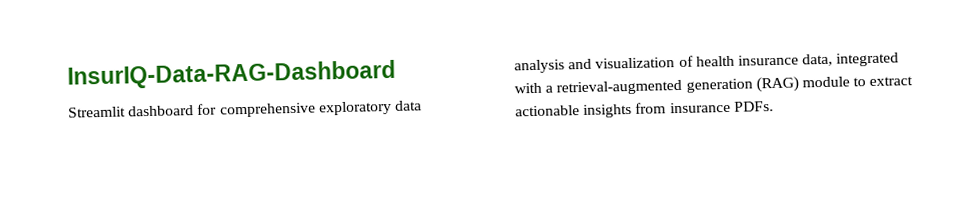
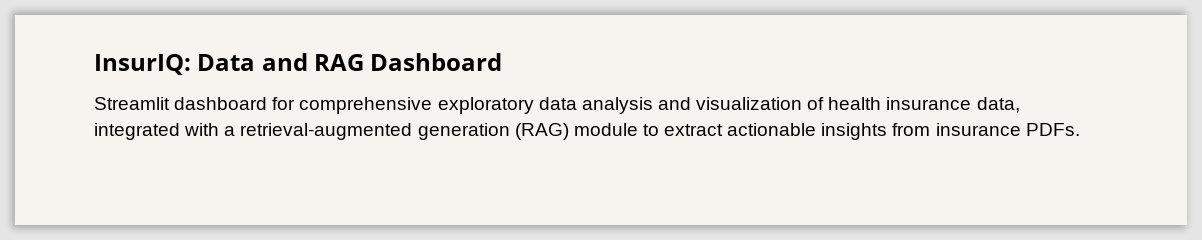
[67,59,396,90] InsurIQ-Data-RAG-Dashboard -> [94,53,503,75] InsurIQ: Data and RAG Dashboard

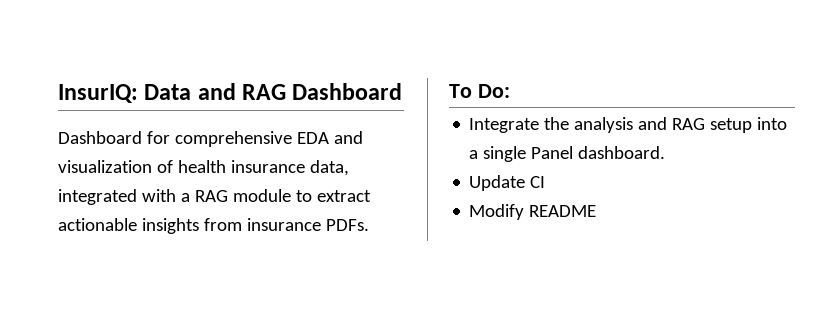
[94,97,653,114] Streamlit dashboard for comprehensive exploratory data analysis -> [58,131,329,147] Dashboard for comprehensive EDA
[240,123,569,140] retrieval-augmented generation (RAG) -> [194,190,228,202] RAG
(1080, 129) none -> [449,84,510,98] [469,117,788,133] [469,146,666,162] [469,175,546,191] [469,204,597,220] // To Do: // Integrate the analysis and RAG setup into a single Panel dashboard. // Update CI // Modify README

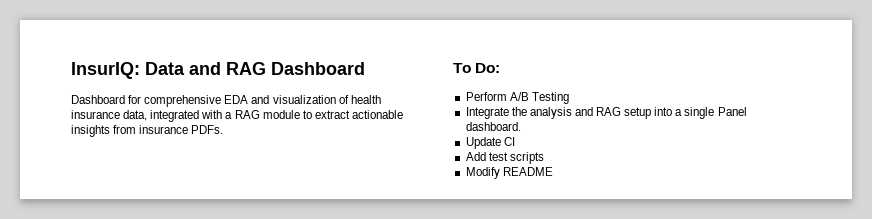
(510, 91) none -> [465,92,569,104] // Perform A/B Testing
(546, 182) none -> [465,152,544,164] // Add test scripts

